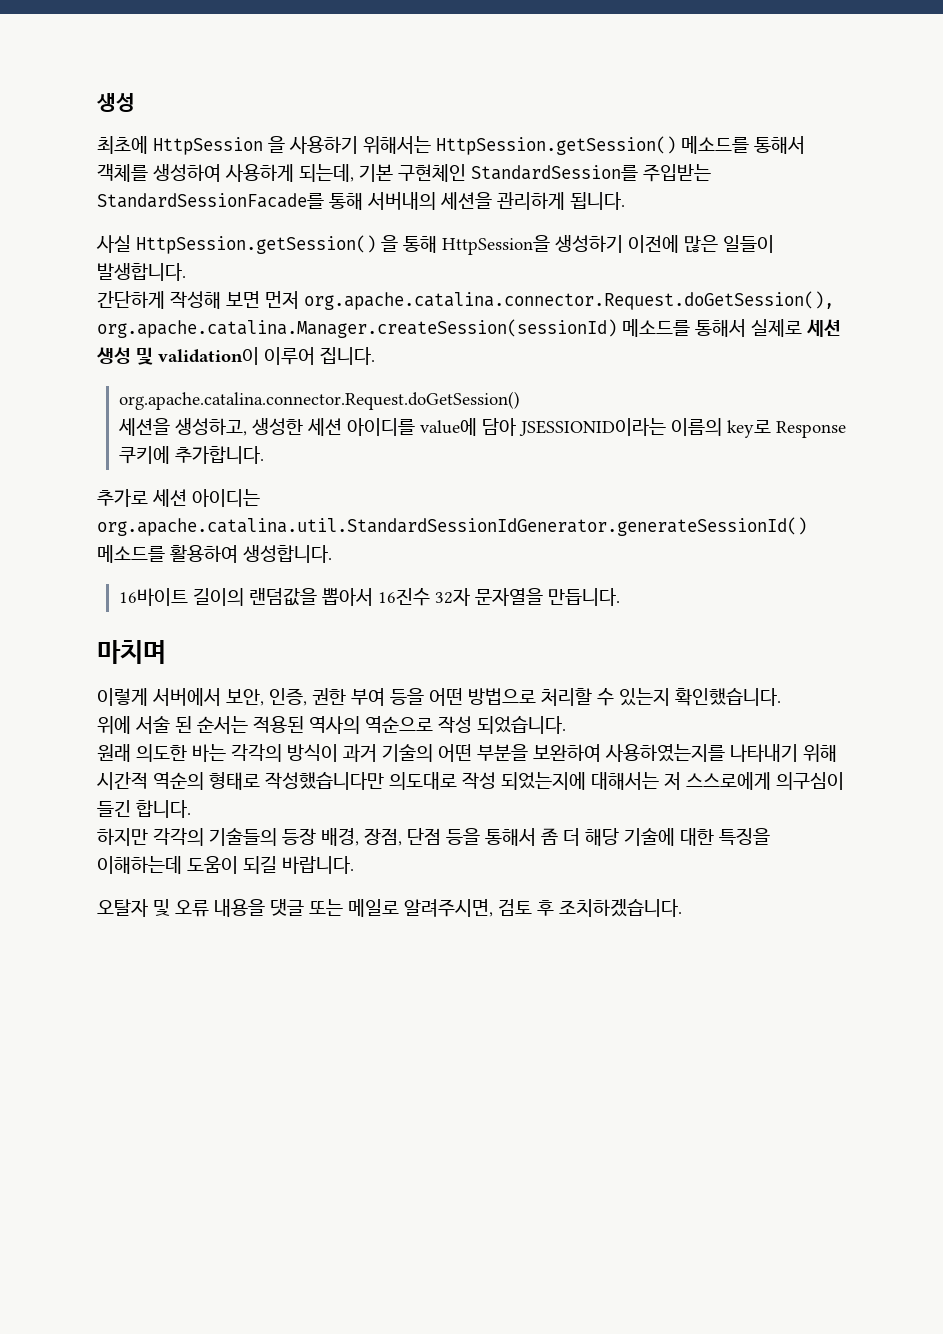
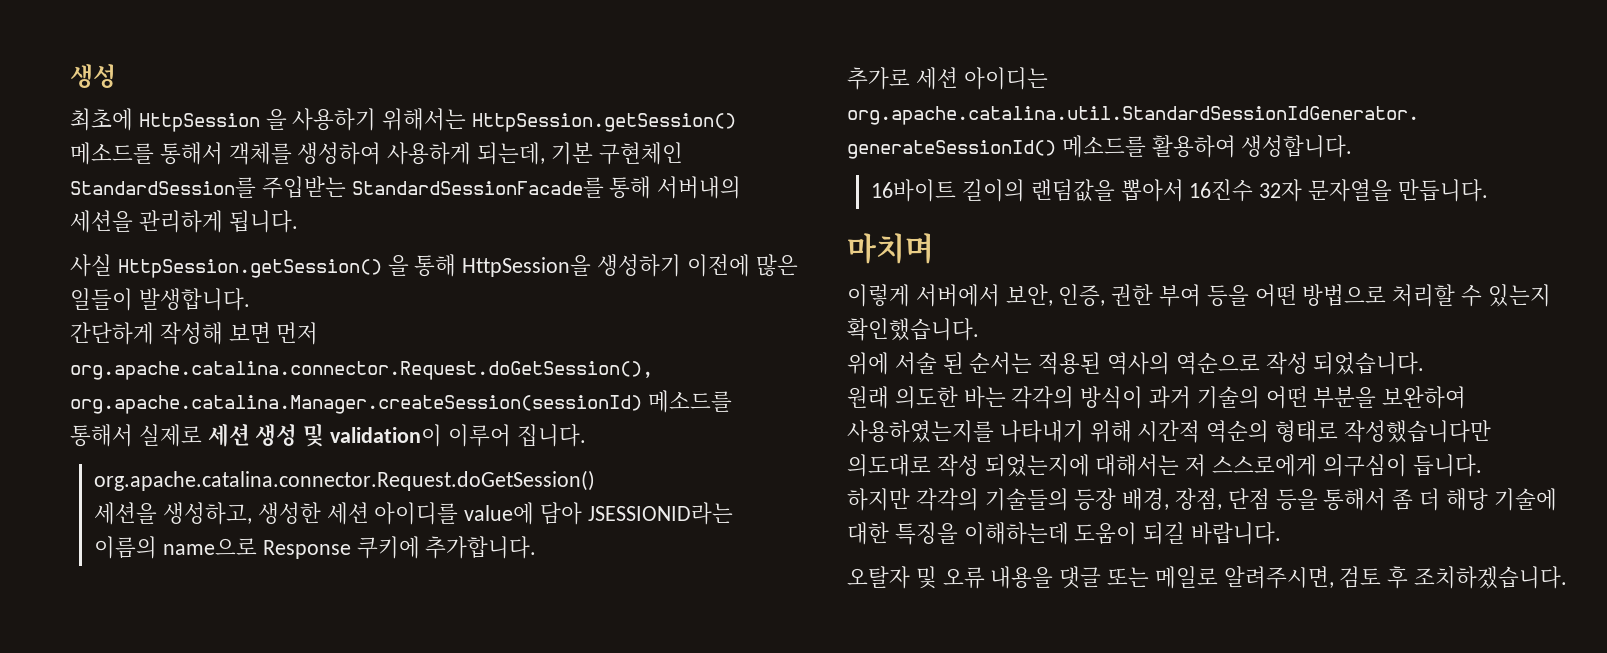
[518,418,771,438] JSESSIONID이라는 이름의 key로 -> [587,502,733,525] [94,536,258,559] JSESSIONID라는 이름의 name으로
[97,800,191,818] 들긴 합니다. -> [1412,454,1482,477] 듭니다.

